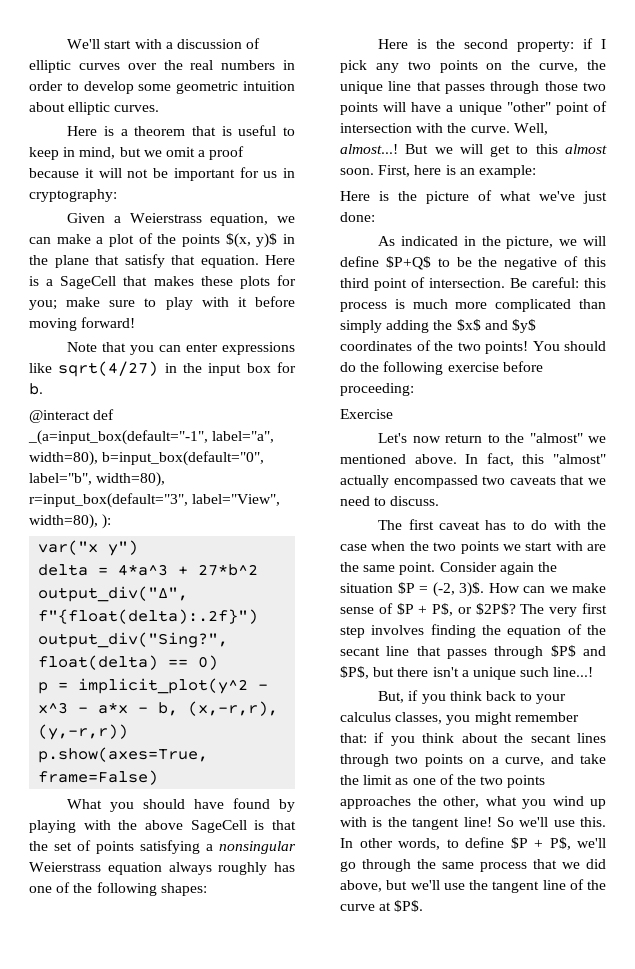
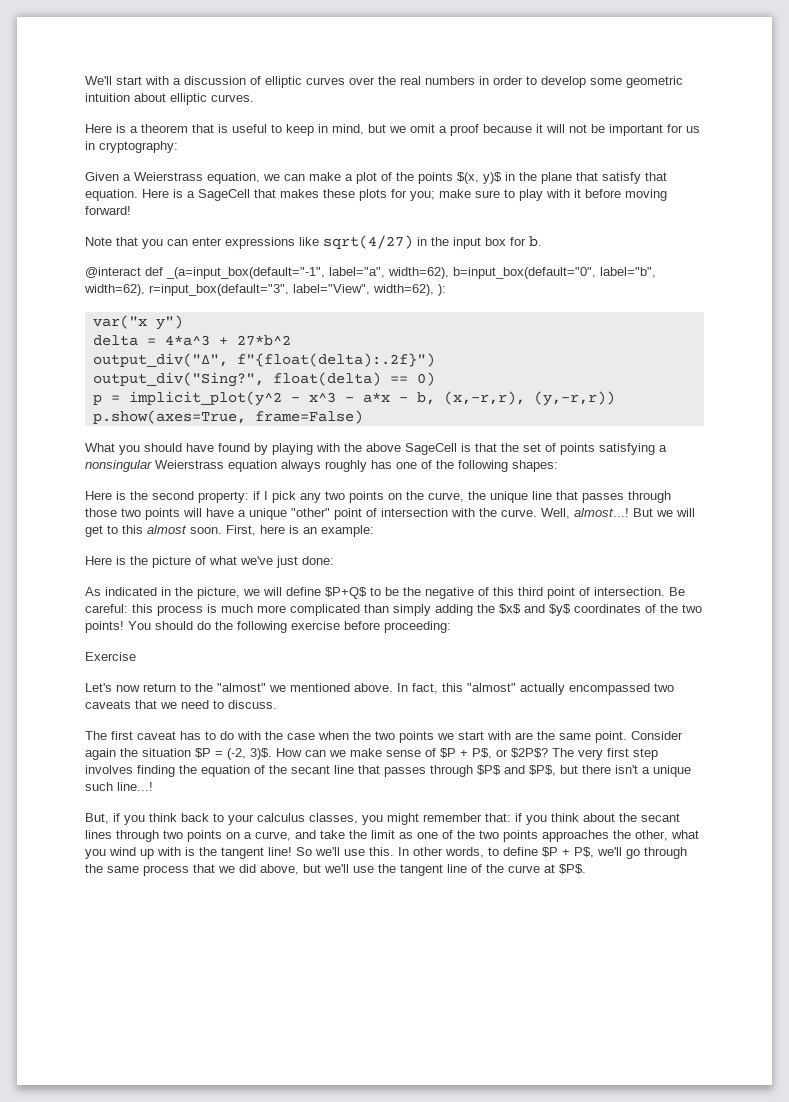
[29,451,98,466] width=80), -> [388,267,449,279] width=62),
[96,472,166,487] width=80), -> [84,284,145,296] width=62),
[29,514,98,529] width=80), -> [373,284,434,296] width=62),

